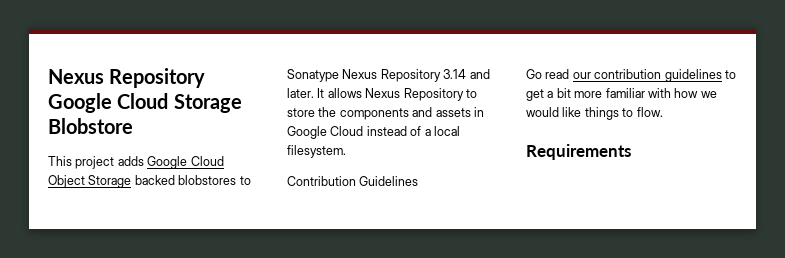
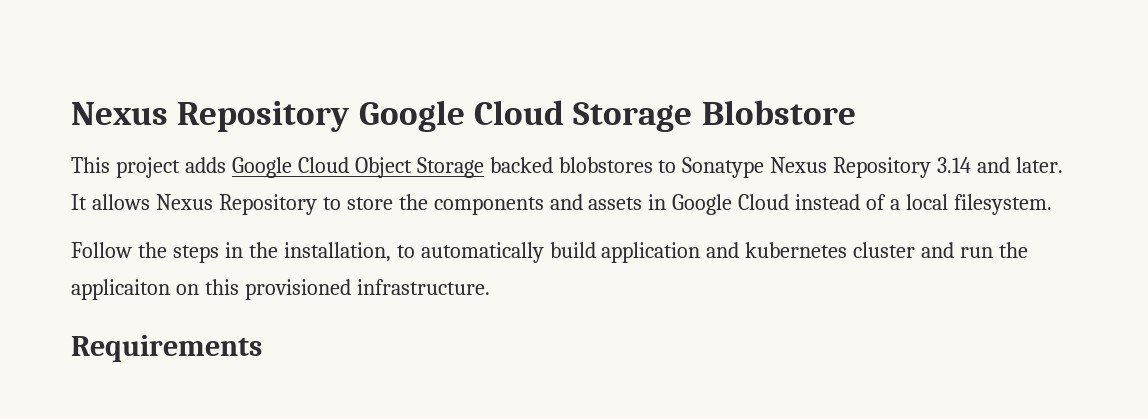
[287,176,419,186] [526,69,736,82] [526,88,717,101] [526,107,663,120] Contribution Guidelines // Go read our contribution guidelines to get a bit more familiar with how we would like things to flow. -> [71,242,1029,263] [71,279,490,300] Follow the steps in the installation, to automatically build application and kubernetes cluster and run the applicaiton on this provisioned infrastructure.

